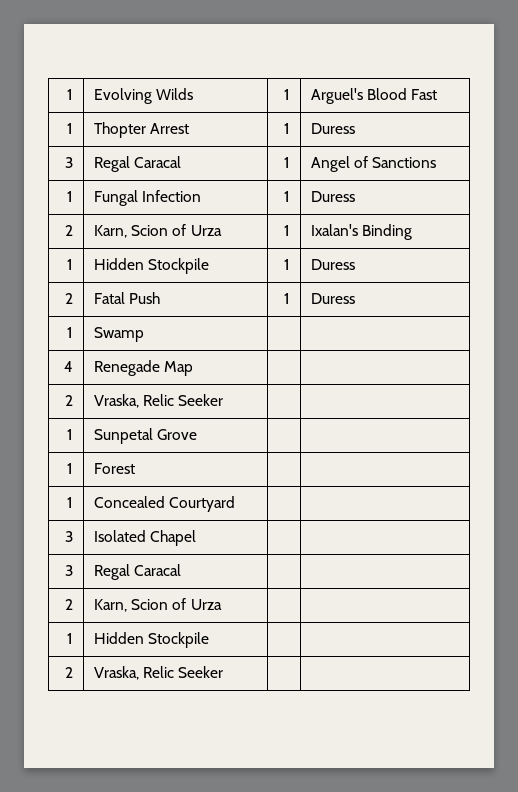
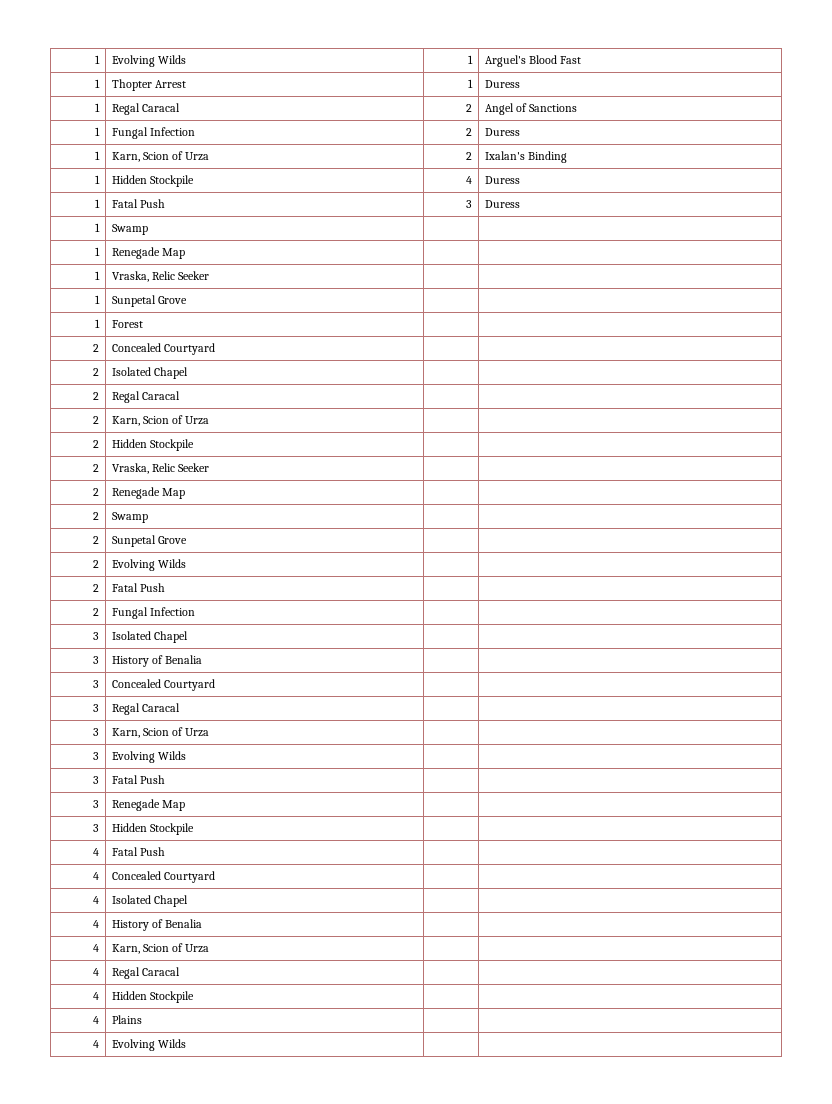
[65,157,74,168] [93,156,182,172] [284,157,291,168] 3 | Regal Caracal | 1 -> [95,103,101,112] [111,103,180,115] [466,104,473,112] 1 | Regal Caracal | 2
[284,191,291,202] [310,191,355,202] [65,225,74,236] [93,224,222,238] [284,225,291,236] 1 | Duress // 2 | Karn, Scion of Urza | 1 -> [466,128,473,136] [484,128,520,136] [95,151,101,160] [111,151,210,162] [466,152,473,160] 2 | Duress // 1 | Karn, Scion of Urza | 2
[284,259,291,270] [310,259,355,270] [65,293,74,304] [93,292,161,304] [284,293,291,304] 1 | Duress // 2 | Fatal Push | 1 -> [466,176,473,184] [484,176,520,184] [95,199,101,208] [111,199,165,208] [466,200,473,208] 4 | Duress // 1 | Fatal Push | 3
[64,361,74,372] [93,360,194,376] [65,395,74,406] 4 | Renegade Map | | // 2 -> [95,247,101,256] [111,247,185,259] [95,271,101,280] 1 | Renegade Map | | // 1
[67,497,74,508] [93,496,236,512] [65,531,74,542] [93,530,197,546] [65,565,74,576] 1 | Concealed Courtyard | | // 3 | Isolated Chapel | | // 3 -> [93,344,100,352] [111,343,215,355] [93,368,100,376] [111,367,188,379] [93,392,100,400] 2 | Concealed Courtyard | | // 2 | Isolated Chapel | | // 2
[67,633,74,644] 1 -> [93,440,100,448] 2
(224, 672) none -> [93,488,100,496] [111,487,185,499] [93,512,100,520] [111,512,148,523] [93,536,100,544] [111,535,187,547] [93,560,100,568] [111,559,186,571] [93,584,100,592] [111,583,165,592] [93,608,100,616] [111,607,195,619] [93,632,100,640] [111,631,188,643] [93,656,100,664] [111,655,202,667] [93,680,100,688] [111,679,215,691] [93,704,100,712] [111,703,180,715] [93,728,100,736] [111,727,210,738] [93,752,100,760] [111,751,186,763] [93,776,100,784] [111,775,165,784] [93,800,100,808] [111,799,185,811] [93,824,100,832] [111,823,194,835] [93,848,100,856] [111,847,165,856] [93,872,100,880] [111,871,215,883] [93,896,100,904] [111,895,188,907] [93,920,100,928] [111,919,202,931] [93,944,100,952] [111,943,210,954] [93,968,100,976] [111,967,180,979] [93,992,100,1000] [111,991,194,1003] [93,1016,100,1024] [111,1015,142,1024] [93,1040,100,1048] [111,1039,186,1051] // 2 | Renegade Map | | // 2 | Swamp | | // 2 | Sunpetal Grove | | // 2 | Evolving Wilds | | // 2 | Fatal Push | | // 2 | Fungal Infection | | // 3 | Isolated Chapel | | // 3 | History of Benalia | | // 3 | Concealed Courtyard | | // 3 | Regal Caracal | | // 3 | Karn, Scion of Urza | | // 3 | Evolving Wilds | | // 3 | Fatal Push | | // 3 | Renegade Map | | // 3 | Hidden Stockpile | | // 4 | Fatal Push | | // 4 | Concealed Courtyard | | // 4 | Isolated Chapel | | // 4 | History of Benalia | | // 4 | Karn, Scion of Urza | | // 4 | Regal Caracal | | // 4 | Hidden Stockpile | | // 4 | Plains | | // 4 | Evolving Wilds | |

